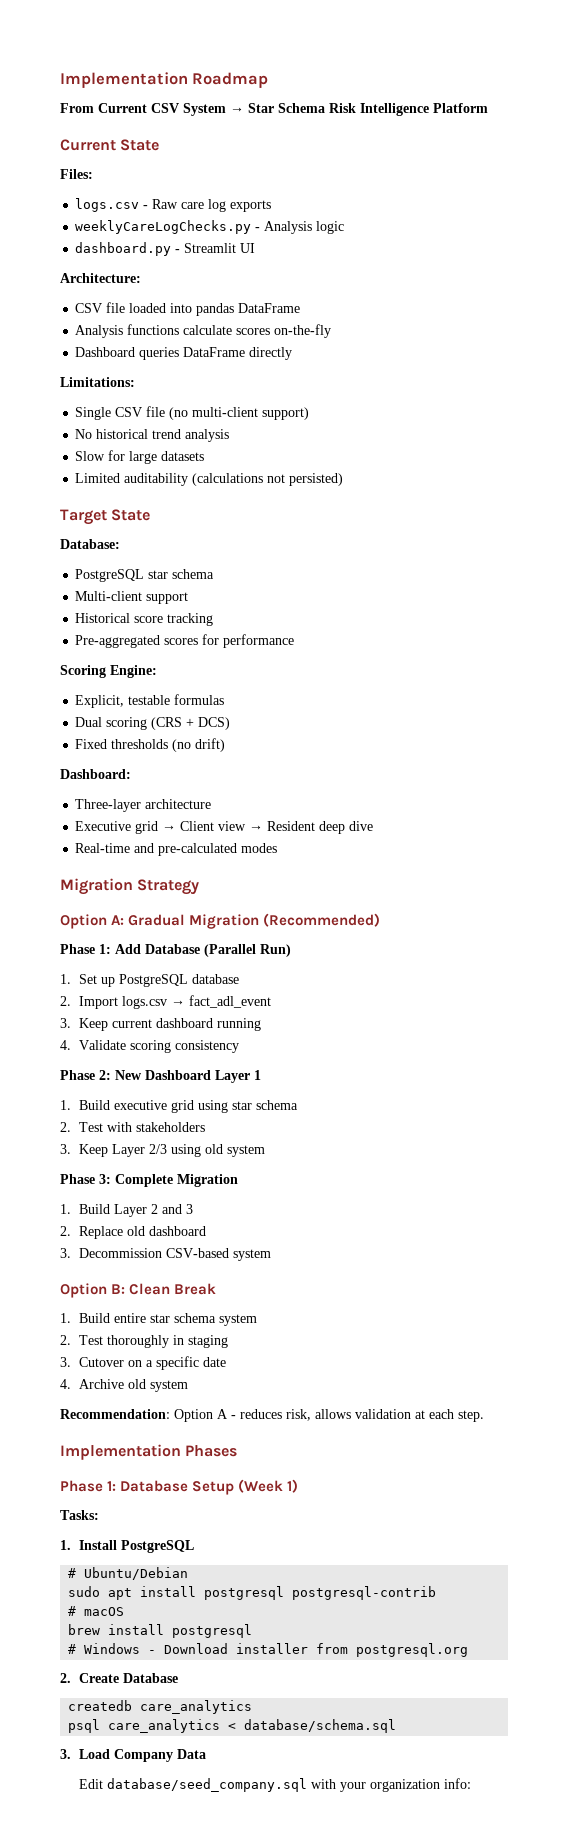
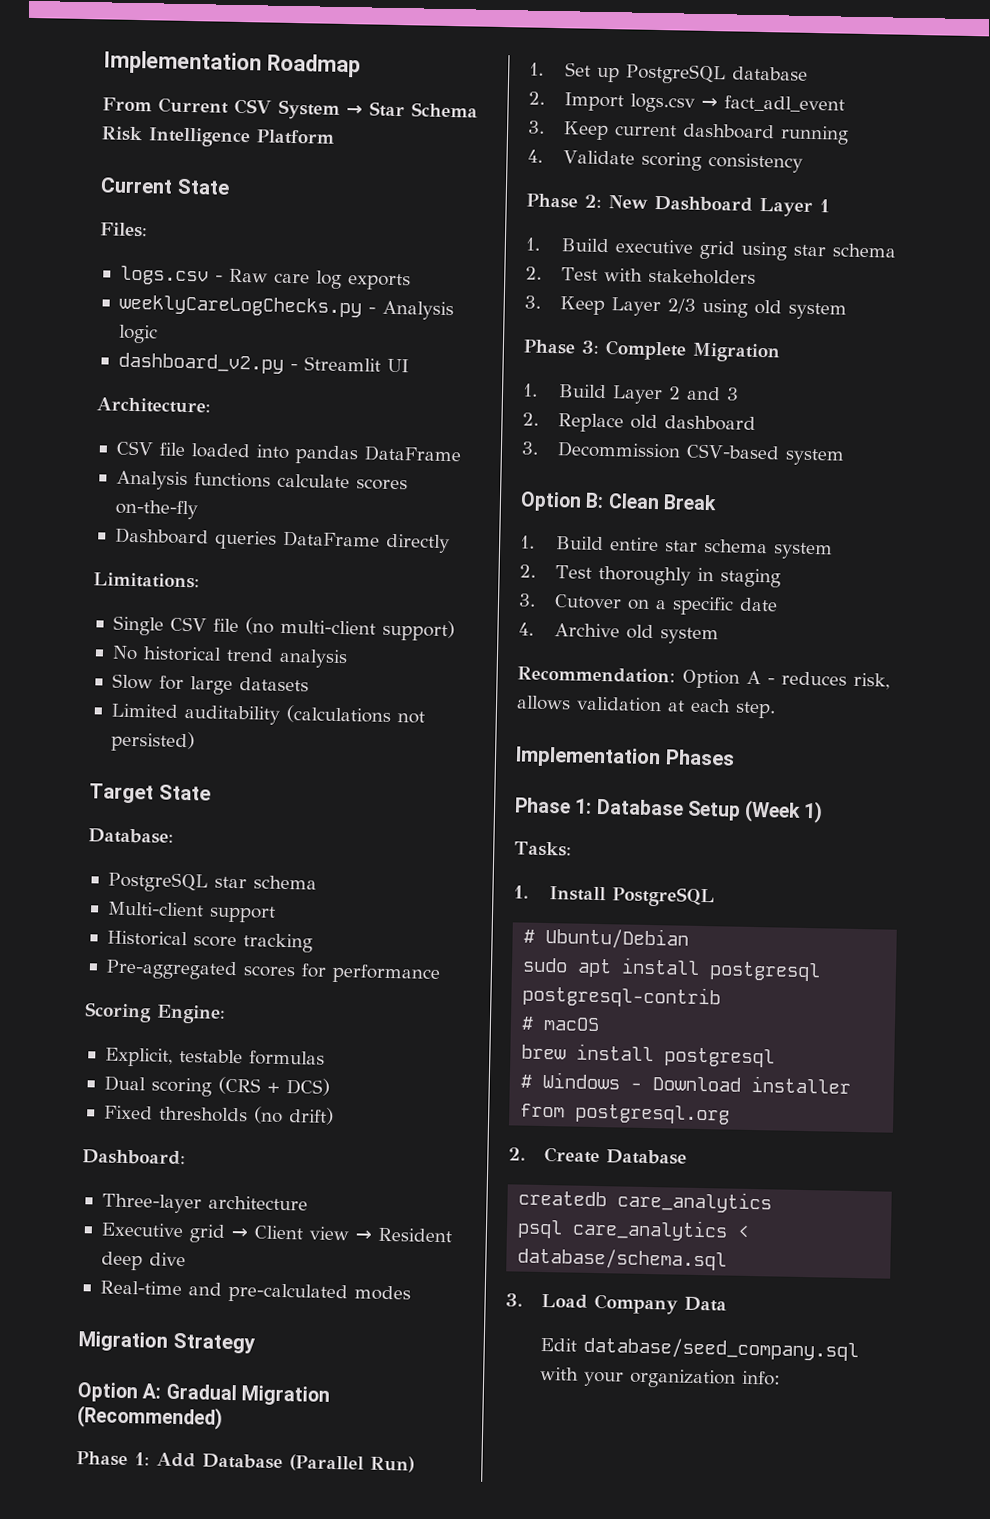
[75,242,172,256] dashboard.py -> [117,352,284,374] dashboard_v2.py

